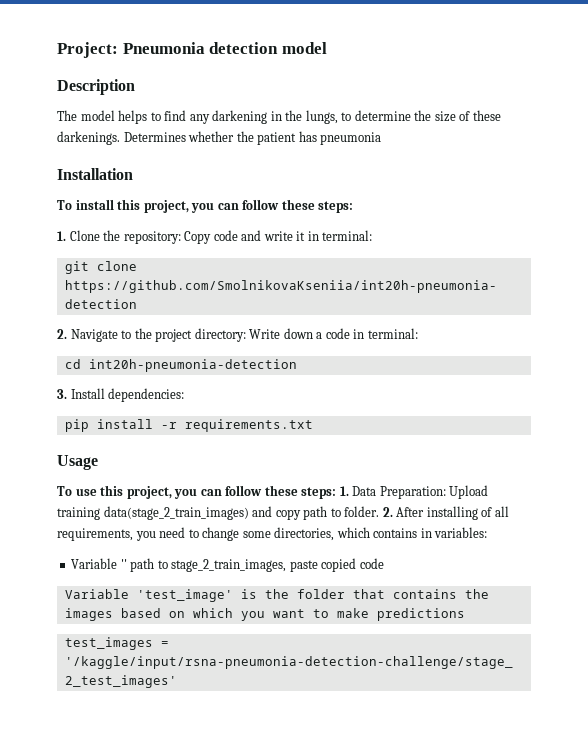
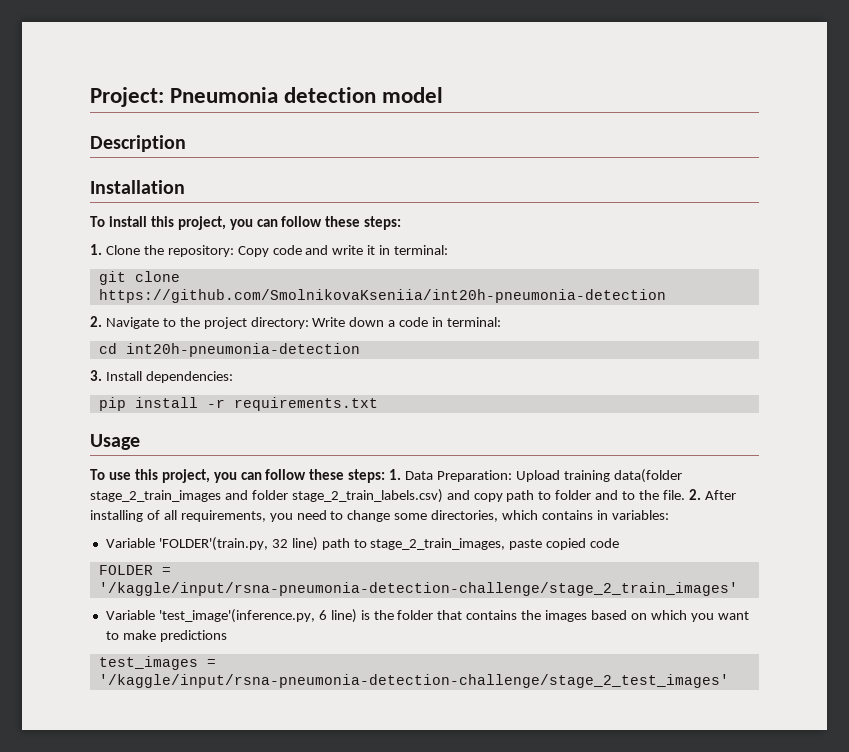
[57,110,501,124] [57,131,382,145] // The model helps to find any darkening in the lungs, to determine the size of these darkenings. Determines whether the patient has pneumonia -> (186, 143) none
[103,506,380,520] data(stage_2_train_images) and copy path to folder. -> [613,469,682,483] [90,489,685,503] data(folder stage_2_train_images and folder stage_2_train_labels.csv) and copy path to folder and to the file.
[120,559,127,569] '' -> [158,537,318,551] 'FOLDER'(train.py, 32 line)
[64,589,233,602] Variable 'test_image' -> [98,565,171,575] [98,582,738,596] [105,609,357,623] FOLDER = '/kaggle/input/rsna-pneumonia-detection-challenge/stage_2_train_images' // Variable 'test_image'(inference.py, 6 line)

